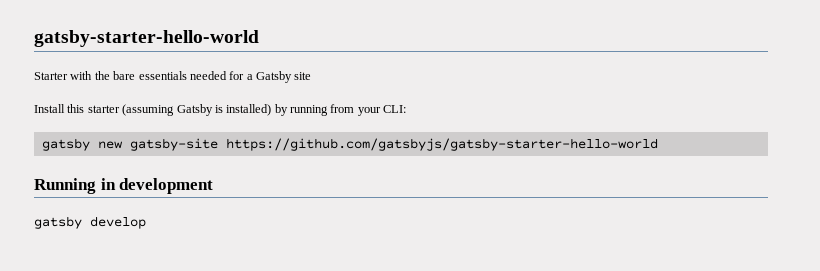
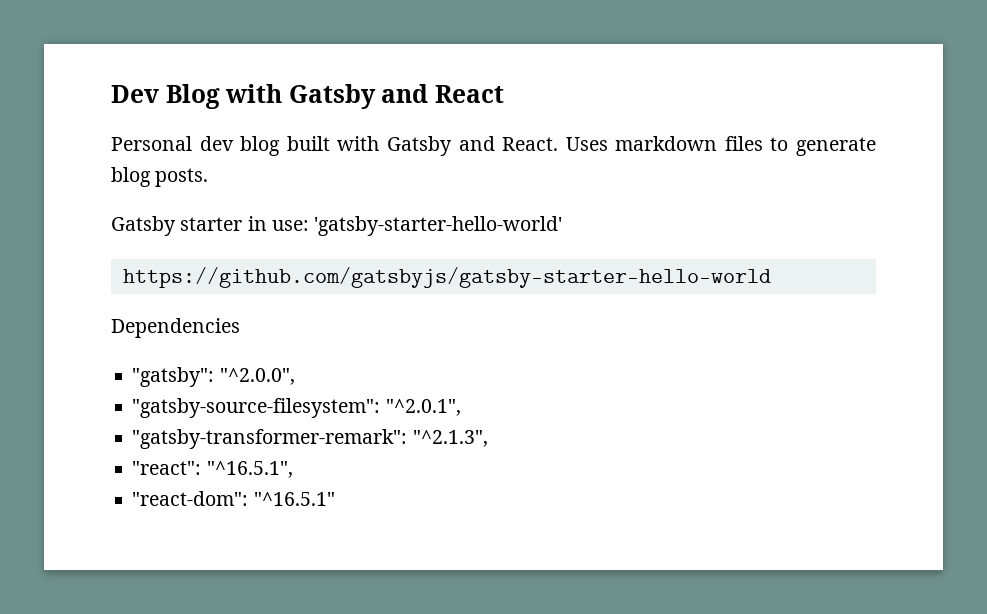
[34,30,259,47] [34,71,312,83] [34,104,407,116] [41,138,658,151] [34,178,214,194] [34,216,146,229] gatsby-starter-hello-world // Starter with the bare essentials needed for a Gatsby site // Install this starter (assuming Gatsby is installed) by running from your CLI: // gatsby new gatsby-site https://github.com/gatsbyjs/gatsby-starter-hello-world // Running in development // gatsby develop -> [111,84,505,109] [111,136,876,156] [111,167,209,187] [111,216,563,236] [122,267,771,288] [111,318,240,338] [132,367,295,387] [132,398,461,418] [132,429,488,449] [132,461,293,478] [132,491,335,506] Dev Blog with Gatsby and React // Personal dev blog built with Gatsby and React. Uses markdown files to generate blog posts. // Gatsby starter in use: 'gatsby-starter-hello-world' // https://github.com/gatsbyjs/gatsby-starter-hello-world // Dependencies // "gatsby": "^2.0.0", // "gatsby-source-filesystem": "^2.0.1", // "gatsby-transformer-remark": "^2.1.3", // "react": "^16.5.1", // "react-dom": "^16.5.1"

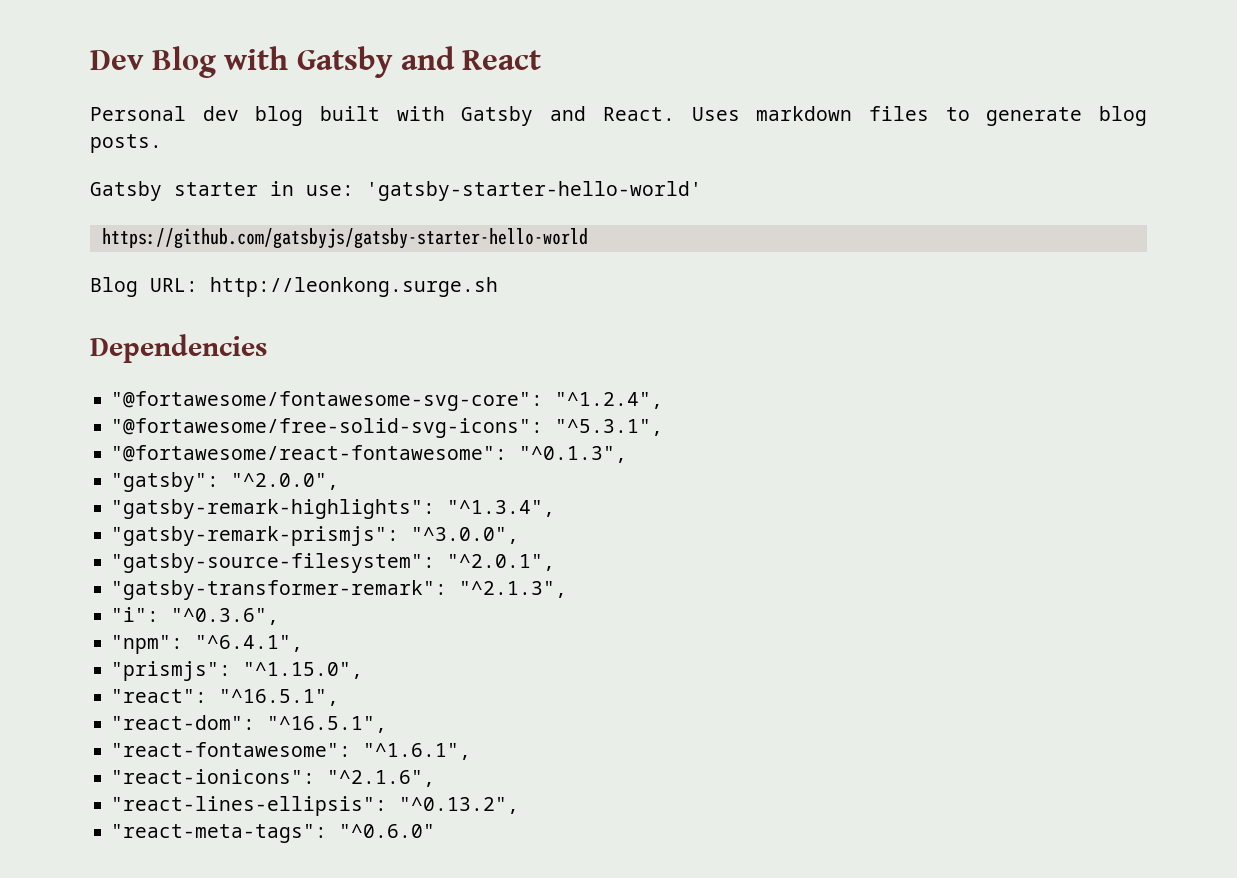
[111,318,240,338] [132,367,295,387] [132,398,461,418] [132,429,488,449] [132,461,293,478] [132,491,335,506] Dependencies // "gatsby": "^2.0.0", // "gatsby-source-filesystem": "^2.0.1", // "gatsby-transformer-remark": "^2.1.3", // "react": "^16.5.1", // "react-dom": "^16.5.1" -> [90,277,498,297] [90,334,267,363] [111,391,664,411] [111,418,664,438] [111,445,628,463] [111,472,340,492] [111,499,556,519] [111,526,520,546] [111,553,556,573] [111,580,568,600] [111,607,280,625] [111,635,304,654] [111,661,364,681] [111,689,340,706] [111,715,388,733] [111,742,472,760] [111,769,436,787] [111,796,520,816] [111,824,436,843] Blog URL: http://leonkong.surge.sh // Dependencies // "@fortawesome/fontawesome-svg-core": "^1.2.4", // "@fortawesome/free-solid-svg-icons": "^5.3.1", // "@fortawesome/react-fontawesome": "^0.1.3", // "gatsby": "^2.0.0", // "gatsby-remark-highlights": "^1.3.4", // "gatsby-remark-prismjs": "^3.0.0", // "gatsby-source-filesystem": "^2.0.1", // "gatsby-transformer-remark": "^2.1.3", // "i": "^0.3.6", // "npm": "^6.4.1", // "prismjs": "^1.15.0", // "react": "^16.5.1", // "react-dom": "^16.5.1", // "react-fontawesome": "^1.6.1", // "react-ionicons": "^2.1.6", // "react-lines-ellipsis": "^0.13.2", // "react-meta-tags": "^0.6.0"

